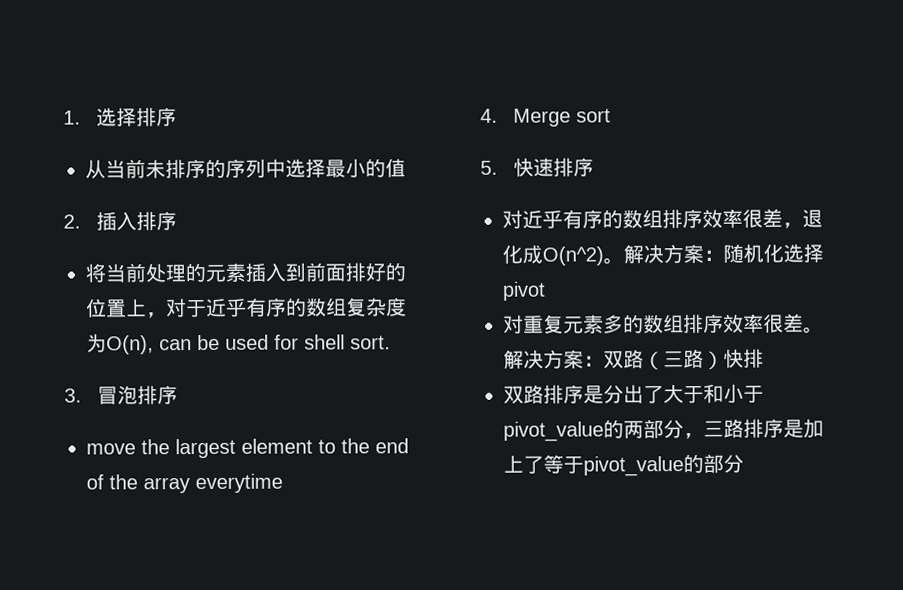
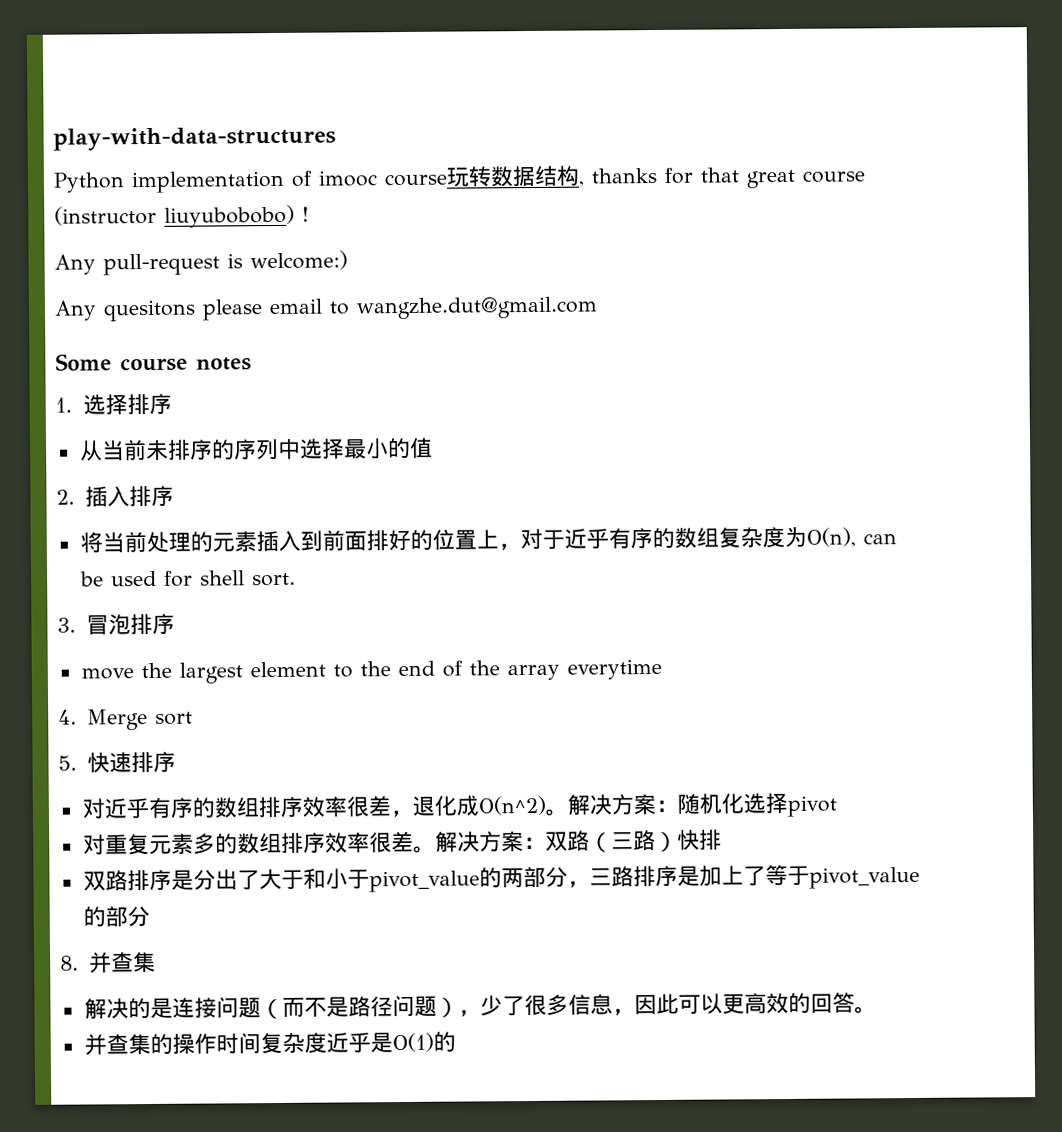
(63, 117) none -> [53,126,336,151] [53,165,865,194] [54,204,309,228] [54,250,348,276] [54,296,598,322] [55,353,252,372] play-with-data-structures // Python implementation of imooc course玩转数据结构, thanks for that great course (instructor liuyubobobo) ! // Any pull-request is welcome:) // Any quesitons please email to wangzhe.dut@gmail.com // Some course notes //
(744, 463) none -> [60,951,156,974] [83,992,877,1020] [83,1031,456,1056] // 8.并查集 // 解决的是连接问题（而不是路径问题），少了很多信息，因此可以更高效的回答。 // 并查集的操作时间复杂度近乎是O(1)的

